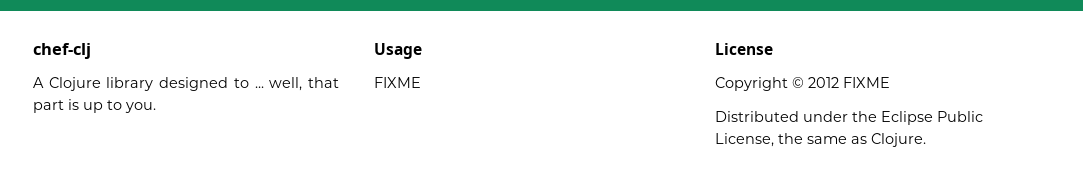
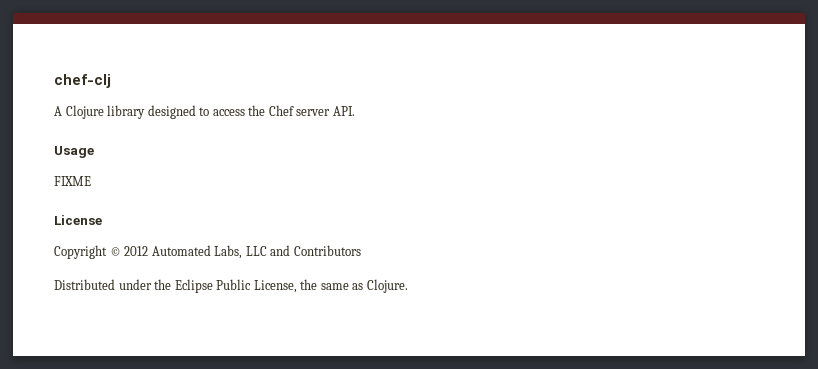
[254,77,340,91] [33,99,156,113] ... well, that part is up to you. -> [212,105,355,116] access the Chef server API.
[843,77,890,88] FIXME -> [151,245,361,259] Automated Labs, LLC and Contributors

